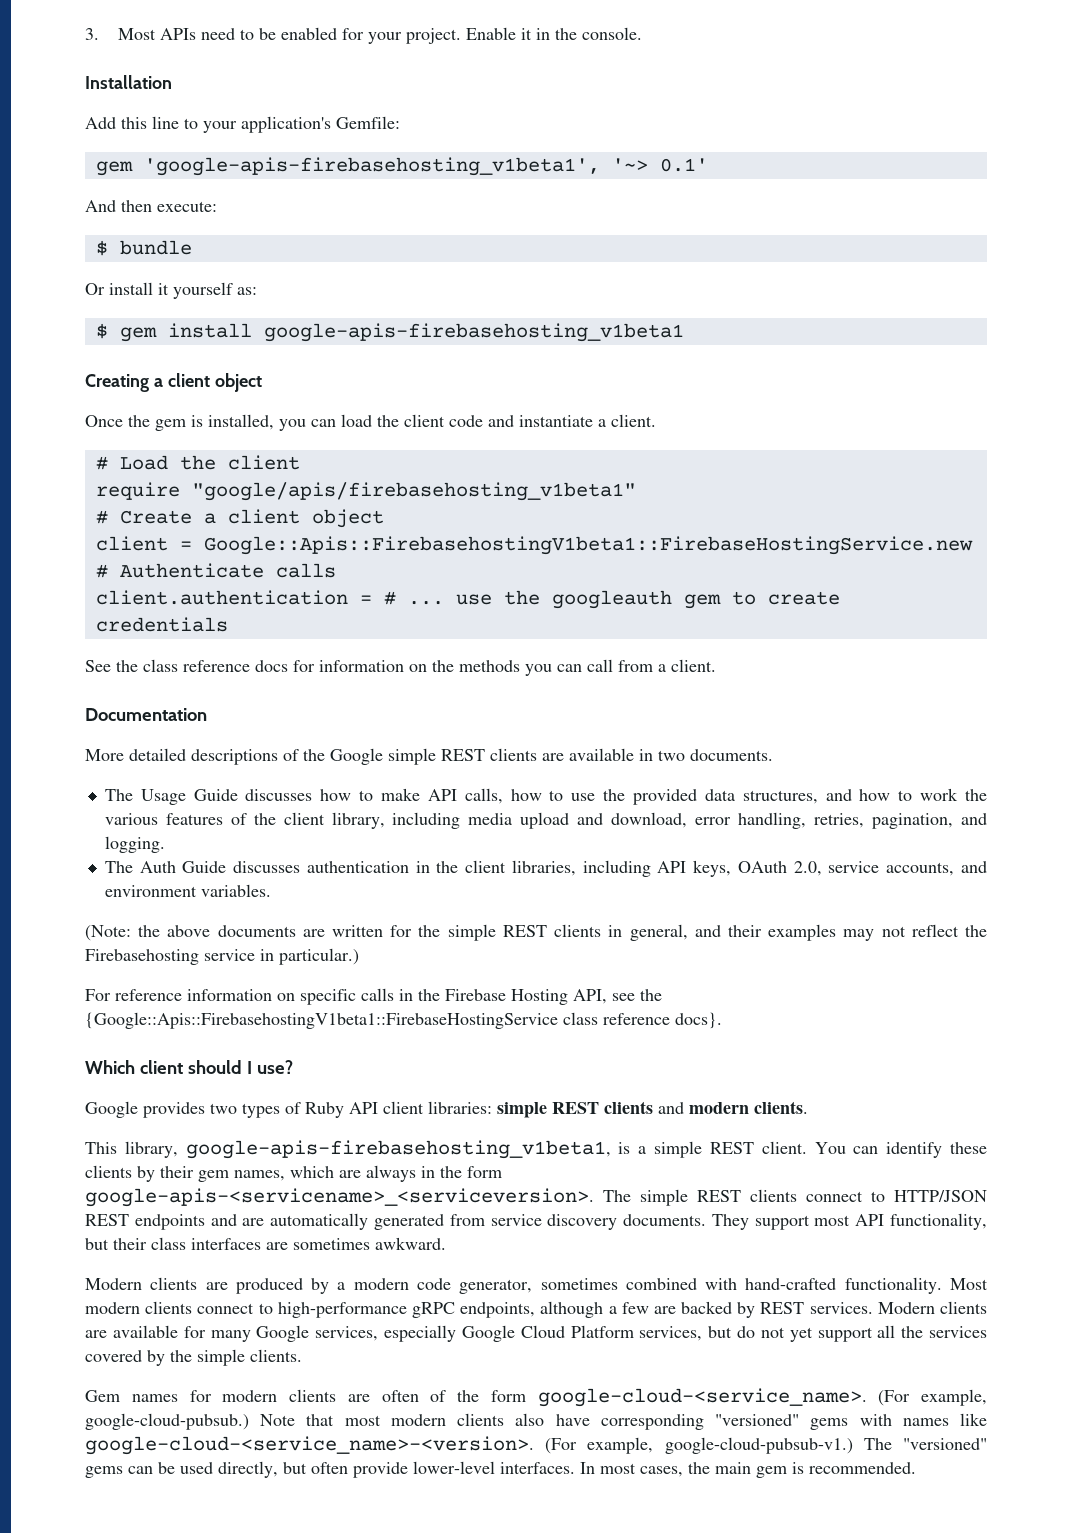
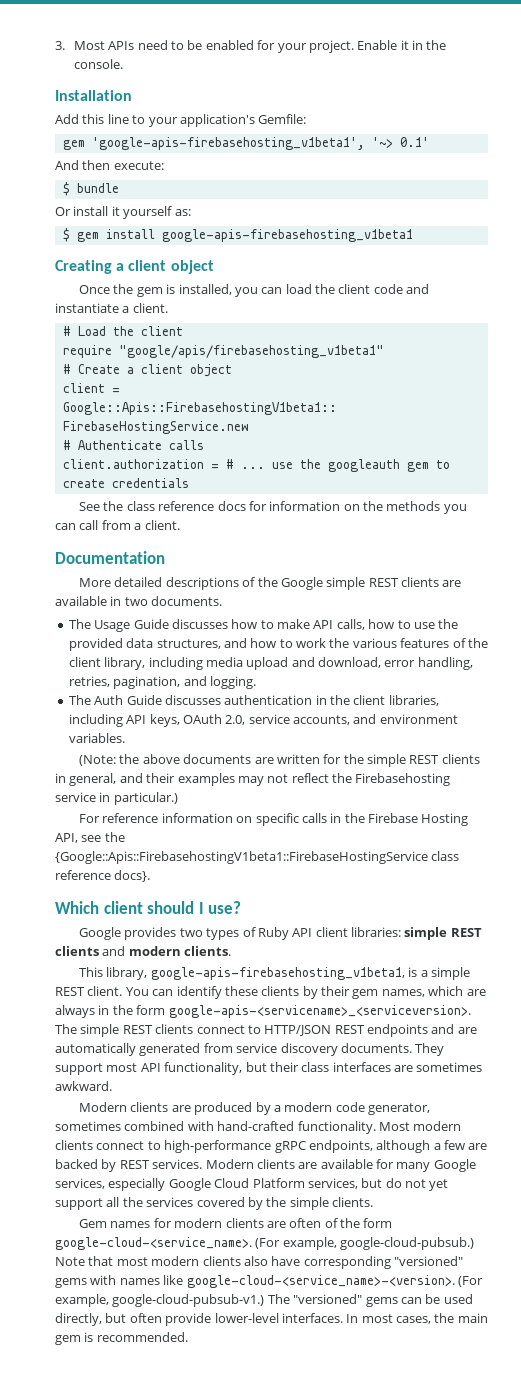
[95,590,348,605] client.authentication -> [62,459,204,469] client.authorization

